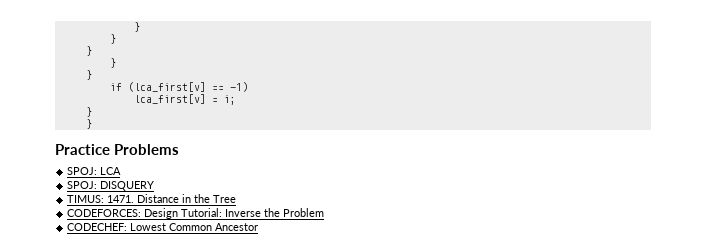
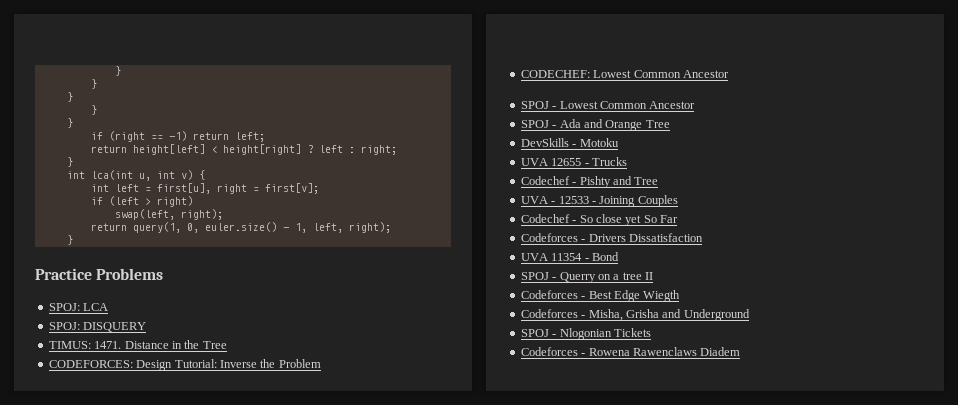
[127,82,206,92] (lca_first[v] -> [108,131,145,142] (right
[133,94,236,105] [85,107,92,117] // lca_first[v] = i; // } -> [192,132,265,142] [90,144,397,155] [66,157,73,167] [66,170,205,181] [90,183,319,194] [90,196,193,207] [114,209,223,220] [90,222,391,233] return left; // return height[left] < height[right] ? left : right; // } // int lca(int u, int v) { // int left = first[u], right = first[v]; // if (left > right) // swap(left, right); // return query(1, 0, euler.size() - 1, left, right);
(259, 227) none -> [520,101,696,109] [520,119,670,131] [520,138,619,147] [520,157,627,166] [520,176,659,188] [520,195,678,207] [520,214,678,226] [520,233,703,242] [520,252,619,261] [520,272,653,283] [520,290,681,302] [520,309,750,321] [520,328,651,340] [520,347,741,356] // SPOJ - Lowest Common Ancestor // SPOJ - Ada and Orange Tree // DevSkills - Motoku // UVA 12655 - Trucks // Codechef - Pishty and Tree // UVA - 12533 - Joining Couples // Codechef - So close yet So Far // Codeforces - Drivers Dissatisfaction // UVA 11354 - Bond // SPOJ - Querry on a tree II // Codeforces - Best Edge Wiegth // Codeforces - Misha, Grisha and Underground // SPOJ - Nlogonian Tickets // Codeforces - Rowena Rawenclaws Diadem

